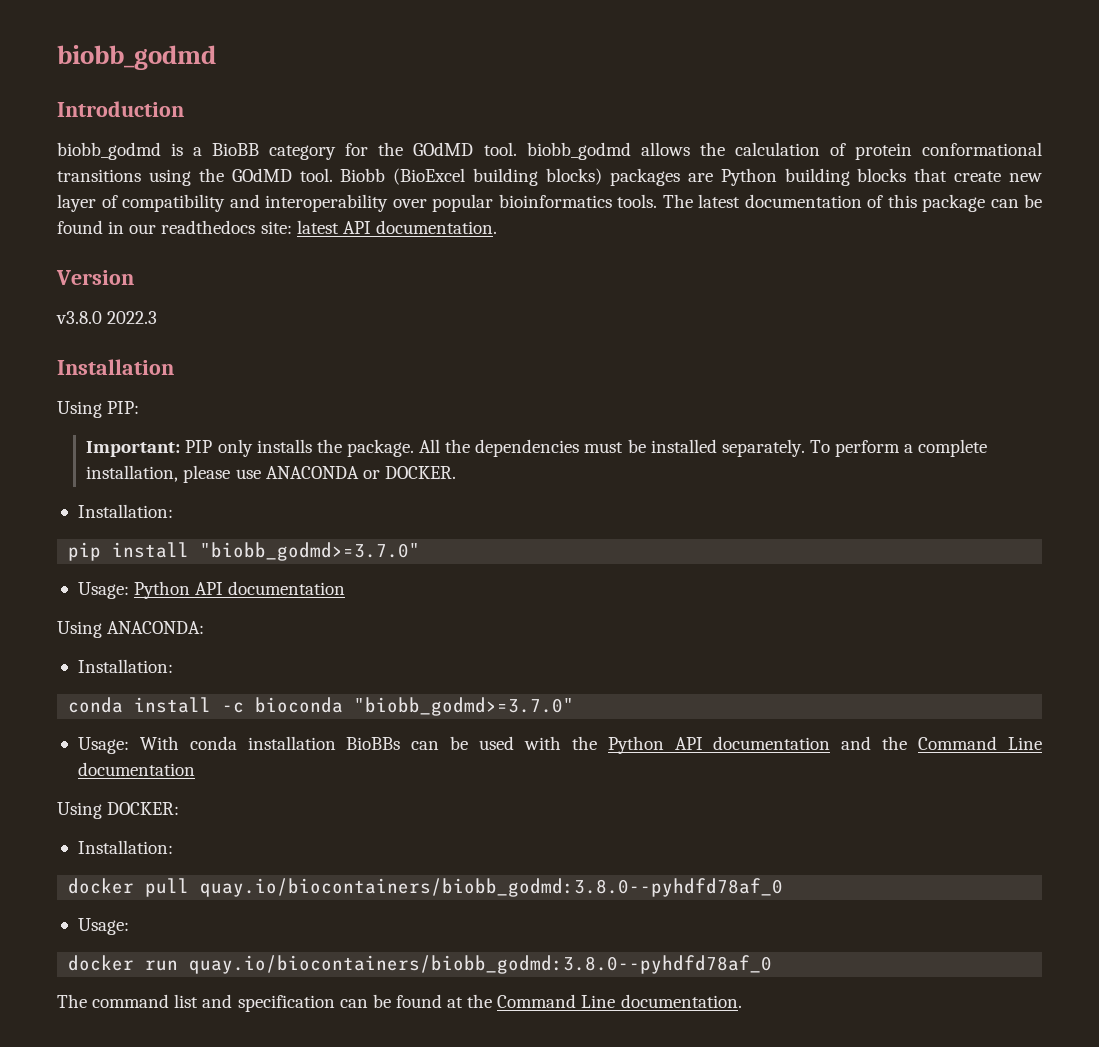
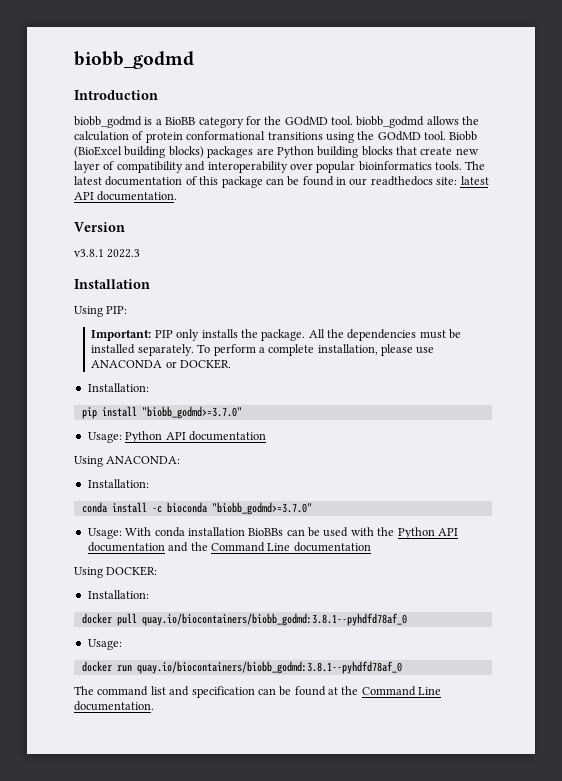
[56,311,102,324] v3.8.0 -> [74,249,104,257] v3.8.1
[200,878,784,897] quay.io/biocontainers/biobb_godmd:3.8.0--pyhdfd78af_0 -> [141,613,407,626] quay.io/biocontainers/biobb_godmd:3.8.1--pyhdfd78af_0
[189,955,773,974] quay.io/biocontainers/biobb_godmd:3.8.0--pyhdfd78af_0 -> [136,661,402,674] quay.io/biocontainers/biobb_godmd:3.8.1--pyhdfd78af_0

